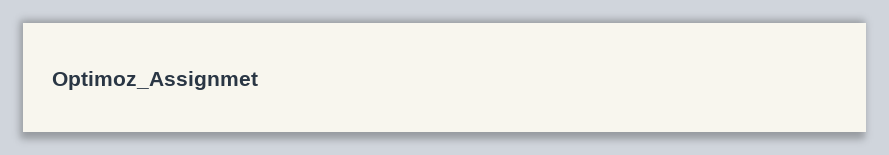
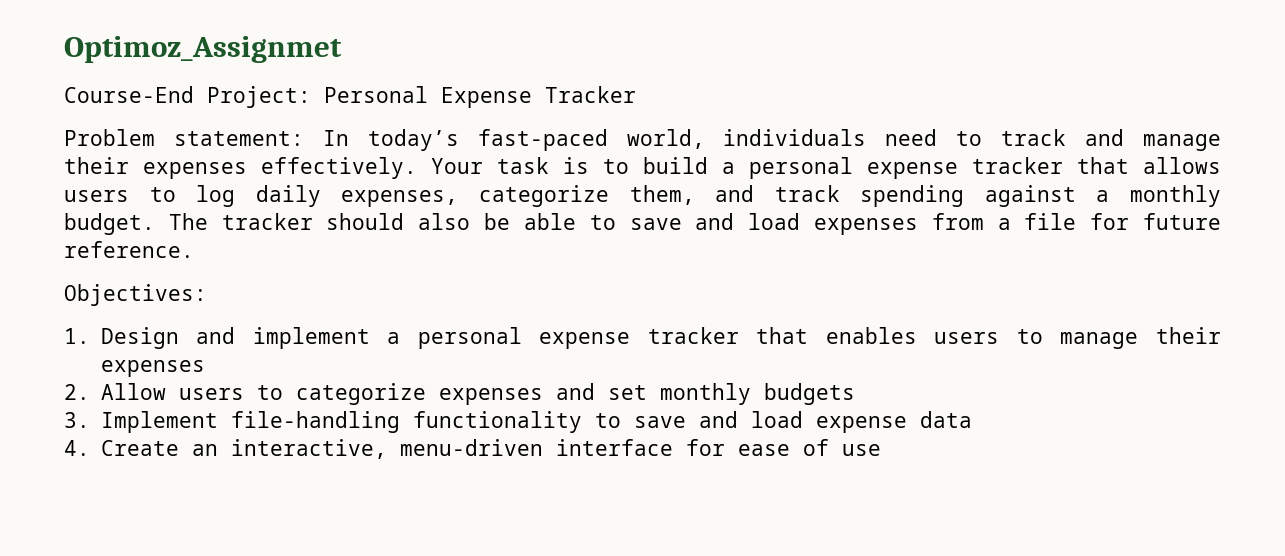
(258, 80) none -> [64,86,636,108] [64,129,1221,151] [64,157,1221,179] [64,185,1221,207] [64,213,1221,235] [64,241,194,258] [64,284,207,306] [64,327,1221,349] [100,360,205,377] [64,383,855,405] [64,411,972,433] [64,439,881,459] // Course-End Project: Personal Expense Tracker // Problem statement: In today’s fast-paced world, individuals need to track and manage their expenses effectively. Your task is to build a personal expense tracker that allows users to log daily expenses, categorize them, and track spending against a monthly budget. The tracker should also be able to save and load expenses from a file for future reference. // Objectives: // 1. Design and implement a personal expense tracker that enables users to manage their expenses // 2. Allow users to categorize expenses and set monthly budgets // 3. Implement file-handling functionality to save and load expense data // 4. Create an interactive, menu-driven interface for ease of use

